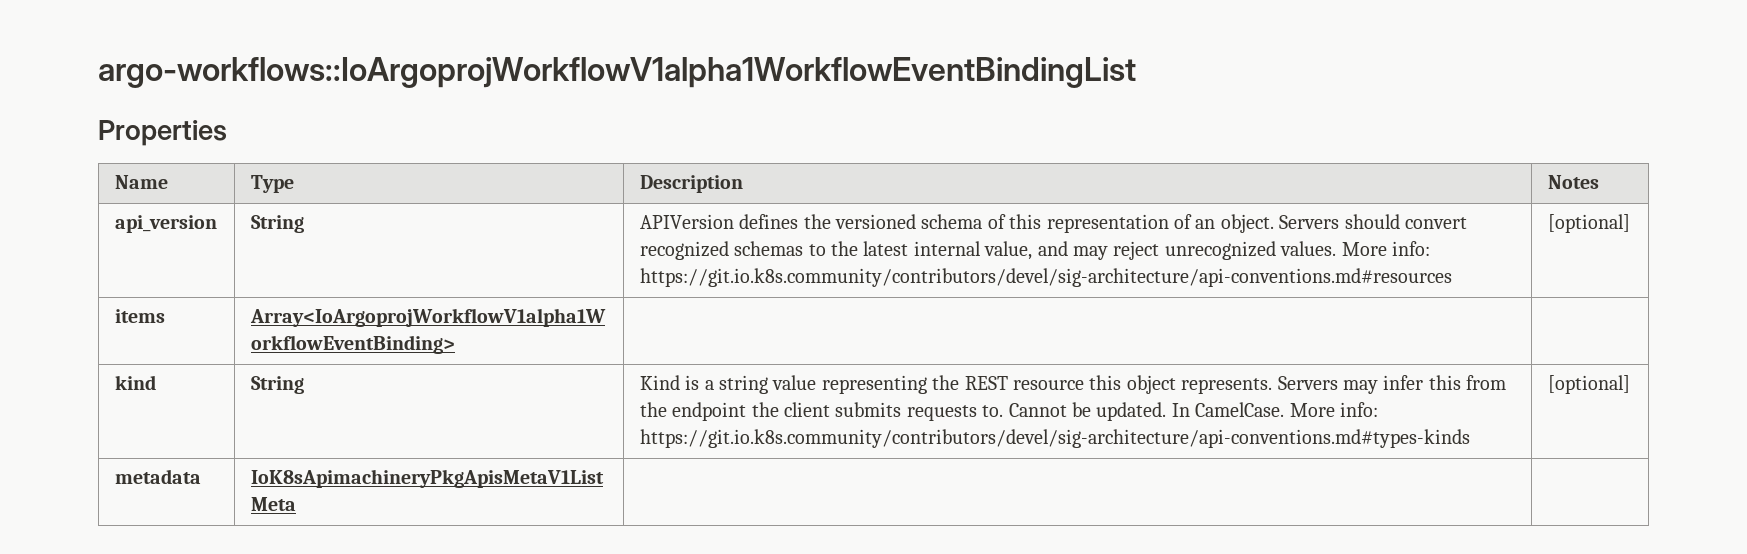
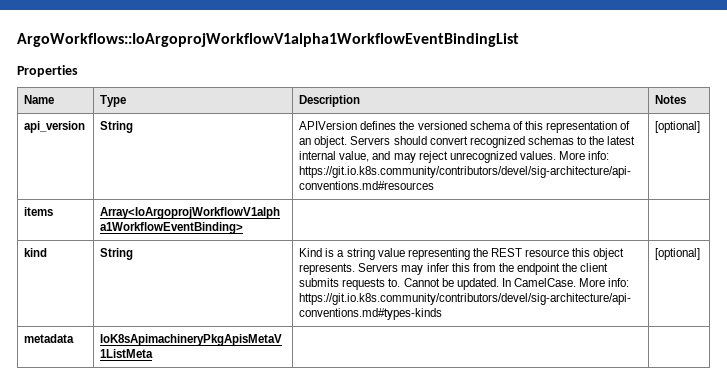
[98,57,1136,88] argo-workflows::IoArgoprojWorkflowV1alpha1WorkflowEventBindingList -> [17,33,519,47] ArgoWorkflows::IoArgoprojWorkflowV1alpha1WorkflowEventBindingList

